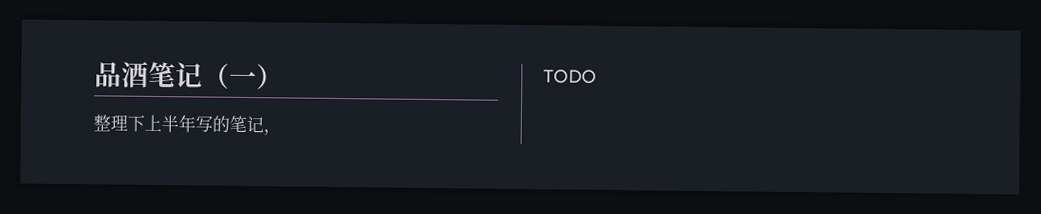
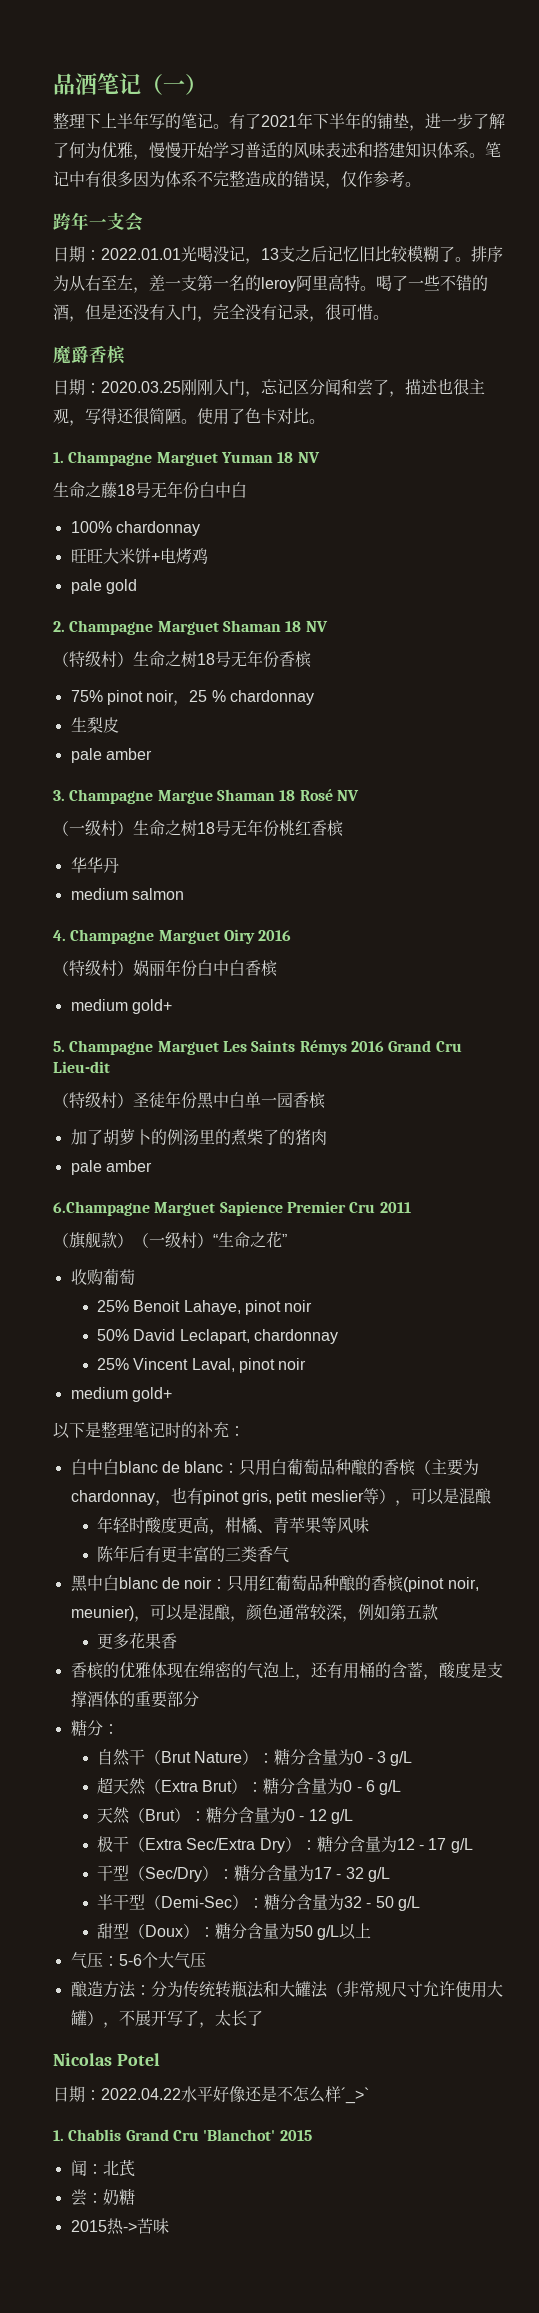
[263,129,281,136] [543,69,597,84] ， // TODO -> [213,112,505,131] [53,142,501,160] [53,170,421,189] [53,212,143,232] [53,245,503,264] [53,274,488,293] [53,304,389,322] [53,345,125,364] [53,378,485,397] [53,408,325,426] [53,451,320,466] [53,481,247,499] [70,521,200,536] [70,548,208,565] [70,579,137,594] [53,620,328,635] [53,650,311,668] [70,690,314,706] [70,717,119,733] [70,748,152,763] [53,789,359,804] [53,819,343,837] [70,857,119,873] [70,888,184,900] [53,929,292,944] [53,959,277,977] [70,999,172,1014] [53,1040,462,1055] [53,1061,110,1073] [53,1091,325,1109] [70,1128,327,1146] [70,1160,152,1175] [53,1201,411,1216] [53,1231,287,1249] [70,1268,135,1286] [97,1300,313,1315] [97,1329,339,1344] [97,1358,307,1373] [70,1387,172,1402] [53,1421,245,1439] [70,1458,480,1476] [70,1487,491,1506] [97,1516,370,1535] [97,1545,290,1563] [70,1574,479,1592] [70,1604,438,1622] [97,1632,178,1649] [70,1661,503,1680] [70,1691,199,1708] [70,1719,119,1736] [97,1748,413,1766] [97,1777,402,1795] [97,1806,354,1824] [97,1835,473,1853] [97,1864,391,1882] [97,1893,421,1911] [97,1922,372,1940] [70,1952,206,1969] [70,1981,503,1998] [70,2010,263,2028] [53,2053,160,2066] [53,2086,369,2104] [53,2129,312,2141] [70,2159,135,2177] [70,2188,135,2206] [70,2218,169,2235] 。有了2021年下半年的铺垫，进一步了解了何为优雅，慢慢开始学习普适的风味表述和搭建知识体系。笔记中有很多因为体系不完整造成的错误，仅作参考。 // 跨年一支会 // 日期：2022.01.01光喝没记，13支之后记忆旧比较模糊了。排序为从右至左，差一支第一名的leroy阿里高特。喝了一些不错的酒，但是还没有入门，完全没有记录，很可惜。 // 魔爵香槟 // 日期：2020.03.25刚刚入门，忘记区分闻和尝了，描述也很主观，写得还很简陋。使用了色卡对比。 // 1. Champagne Marguet Yuman 18 NV // 生命之藤18号无年份白中白 // 100% chardonnay // 旺旺大米饼+电烤鸡 // pale gold // 2. Champagne Marguet Shaman 18 NV // （特级村）生命之树18号无年份香槟 // 75% pinot noir，25 % chardonnay // 生梨皮 // pale amber // 3. Champagne Margue Shaman 18 Rosé NV // （一级村）生命之树18号无年份桃红香槟 // 华华丹 // medium salmon // 4. Champagne Marguet Oiry 2016 // （特级村）娲丽年份白中白香槟 // medium gold+ // 5. Champagne Marguet Les Saints Rémys 2016 Grand Cru Lieu-dit // （特级村）圣徒年份黑中白单一园香槟 // 加了胡萝卜的例汤里的煮柴了的猪肉 // pale amber // 6.Champagne Marguet Sapience Premier Cru 2011 // （旗舰款）（一级村）“生命之花” // 收购葡萄 // 25% Benoit Lahaye, pinot noir // 50% David Leclapart, chardonnay // 25% Vincent Laval, pinot noir // medium gold+ // 以下是整理笔记时的补充： // 白中白blanc de blanc：只用白葡萄品种酿的香槟（主要为chardonnay，也有pinot gris, petit meslier等），可以是混酿 // 年轻时酸度更高，柑橘、青苹果等风味 // 陈年后有更丰富的三类香气 // 黑中白blanc de noir：只用红葡萄品种酿的香槟(pinot noir, meunier)，可以是混酿，颜色通常较深，例如第五款 // 更多花果香 // 香槟的优雅体现在绵密的气泡上，还有用桶的含蓄，酸度是支撑酒体的重要部分 // 糖分： // 自然干（Brut Nature）：糖分含量为0 - 3 g/L // 超天然（Extra Brut）：糖分含量为0 - 6 g/L // 天然（Brut）：糖分含量为0 - 12 g/L // 极干（Extra Sec/Extra Dry）：糖分含量为12 - 17 g/L // 干型（Sec/Dry）：糖分含量为17 - 32 g/L // 半干型（Demi-Sec）：糖分含量为32 - 50 g/L // 甜型（Doux）：糖分含量为50 g/L以上 // 气压：5-6个大气压 // 酿造方法：分为传统转瓶法和大罐法（非常规尺寸允许使用大罐），不展开写了，太长了 // Nicolas Potel // 日期：2022.04.22水平好像还是不怎么样´_>` // 1. Chablis Grand Cru 'Blanchot' 2015 // 闻：北芪 // 尝：奶糖 // 2015热->苦味

